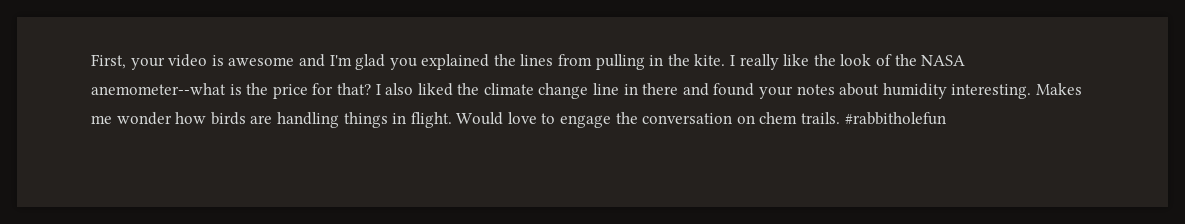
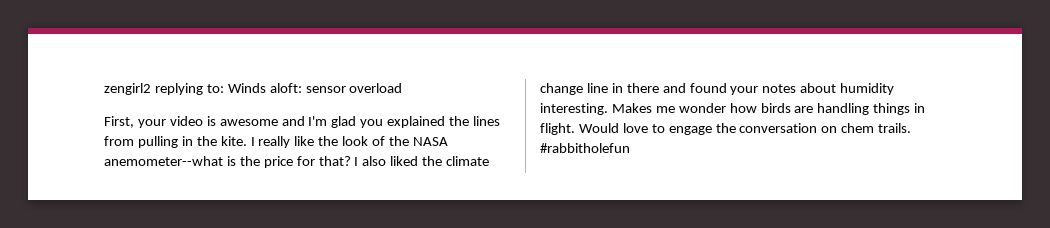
(91, 61) none -> [104,83,403,95] zengirl2 replying to: Winds aloft: sensor overload //

